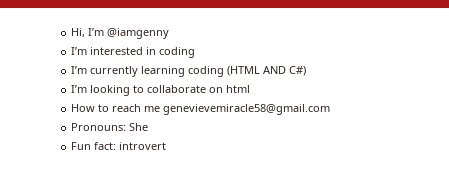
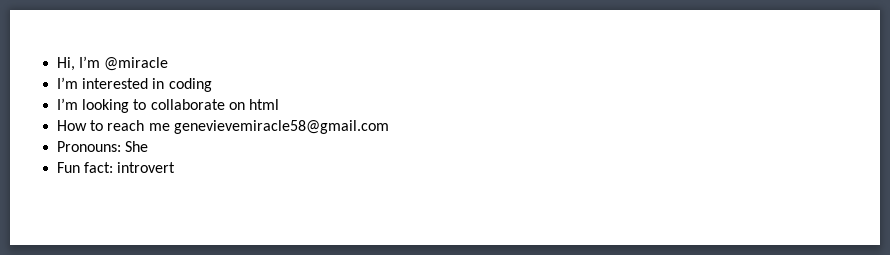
[107,28,170,39] @iamgenny -> [104,57,169,71] @miracle
[71,66,307,77] // I’m currently learning coding (HTML AND C#) -> (212, 85) none

